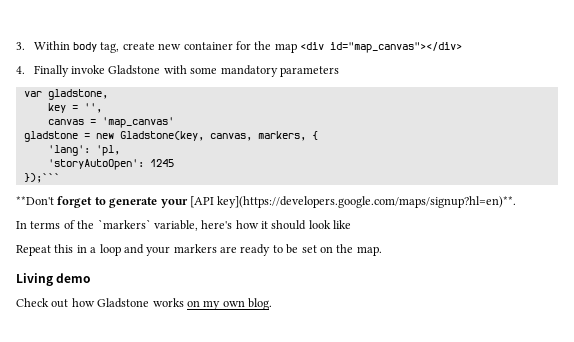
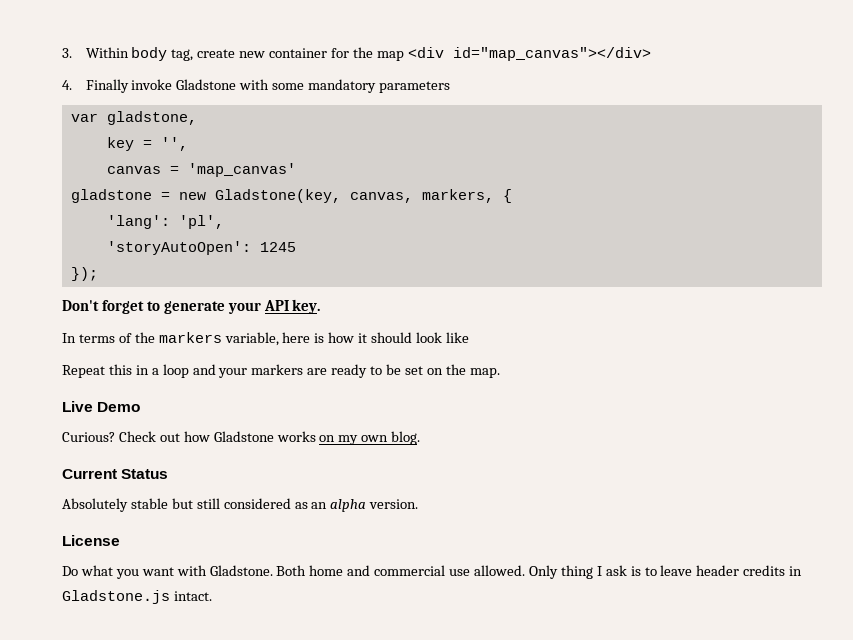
[95,145,120,156] 'pl, -> [178,215,224,229] 'pl',
[23,173,60,183] [16,196,54,205] });``` // **Don't -> [70,267,98,281] [62,300,99,311] }); // Don't
[189,196,517,208] [API key](https://developers.google.com/maps/signup?hl=en)**. -> [263,299,321,314] API key.
[97,219,233,231] `markers` variable, here's -> [158,332,325,346] markers variable, here is
[16,273,92,286] Living demo // -> [62,401,141,412] [62,432,115,442] Live Demo // Curious?
(272, 304) none -> [62,469,169,479] [62,498,419,512] [62,535,120,546] [62,565,803,579] [62,590,212,604] // Current Status // Absolutely stable but still considered as an alpha version. // License // Do what you want with Gladstone. Both home and commercial use allowed. Only thing I ask is to leave header credits in Gladstone.js intact.

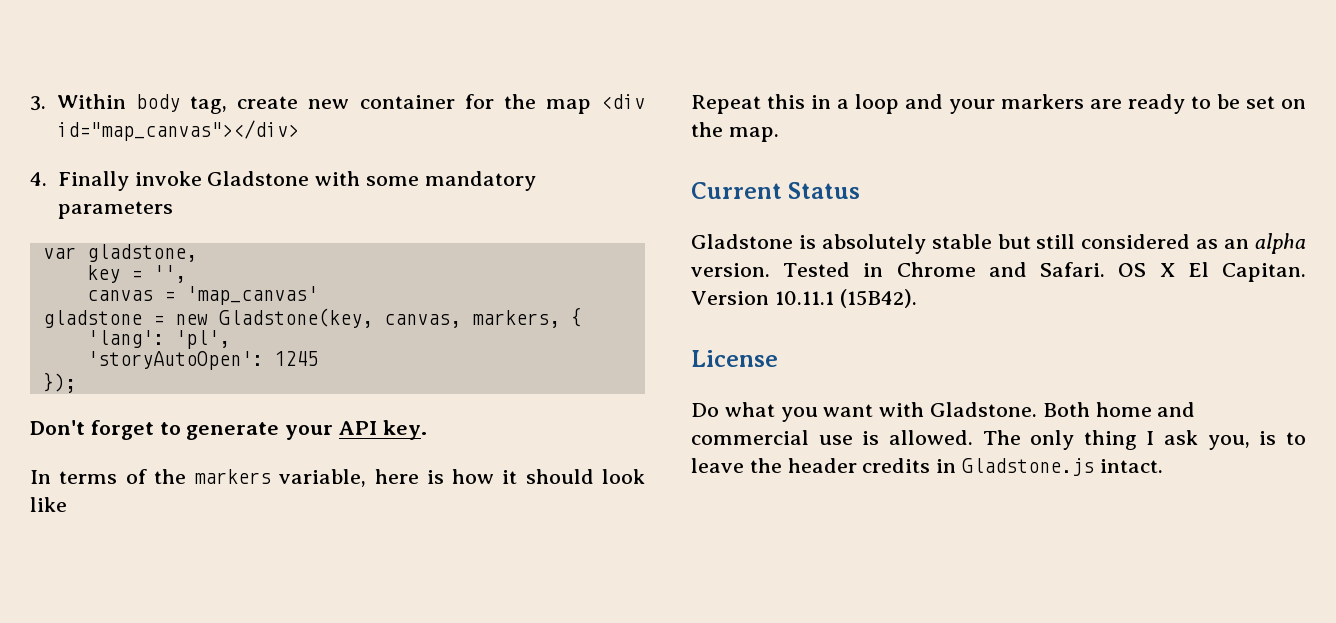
[62,401,141,412] [62,431,421,445] // Live Demo // Curious? Check out how Gladstone works on my own blog. -> (779, 134) none
[62,498,128,512] Absolutely -> [691,234,926,254] Gladstone is absolutely
(419, 504) none -> [783,262,1306,282] [691,289,917,308] Tested in Chrome and Safari. OS X El Capitan. Version 10.11.1 (15B42).
[474,565,558,579] allowed. Only -> [862,430,1075,450] is allowed. The only
(627, 570) none -> [1207,435,1250,450] you,
(693, 570) none -> [749,458,782,473] the

